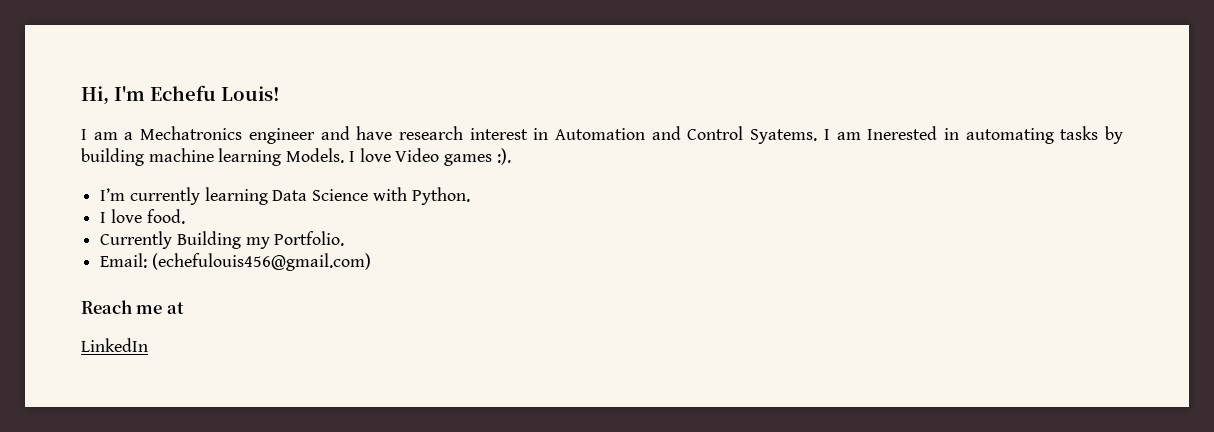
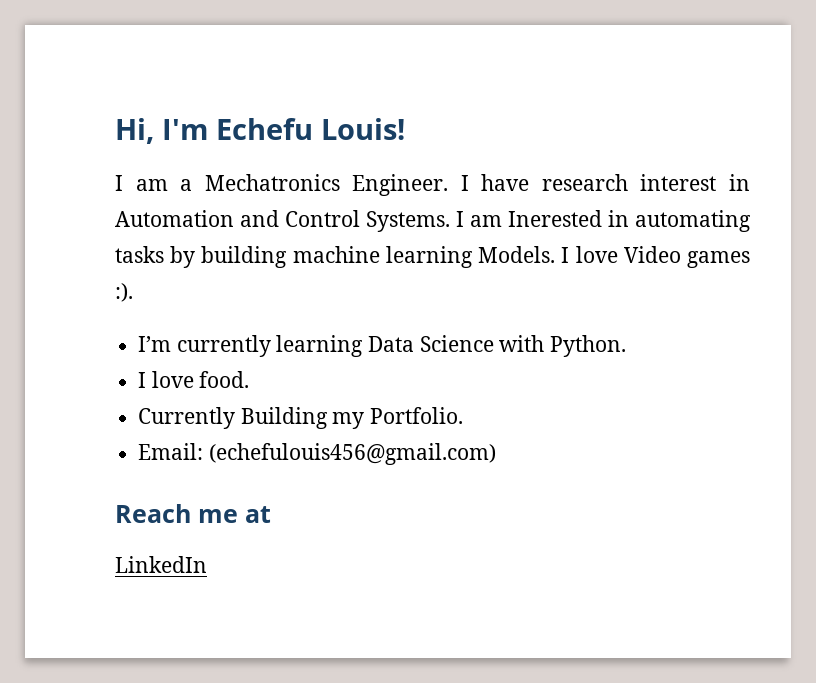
[248,126,350,144] engineer and -> [352,174,469,196] Engineer. I
[750,129,818,144] Syatems. -> [366,211,450,232] Systems.

